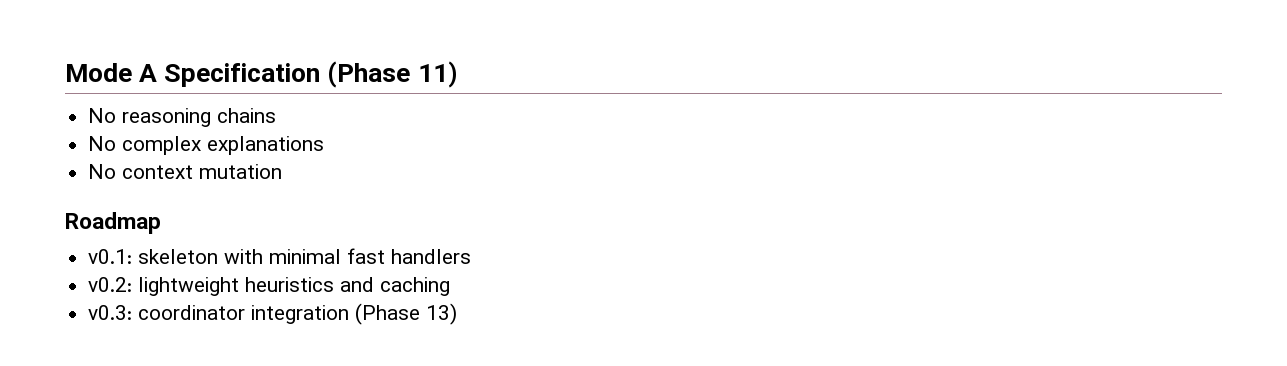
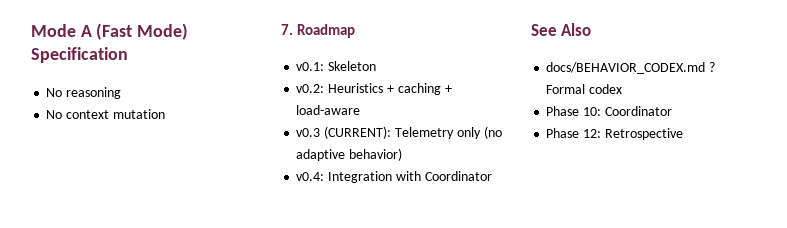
(158, 73) none -> [96,23,189,40] (Fast Mode)
[327,61,458,88] (Phase 11) -> (128, 55) none
[217,108,277,123] [88,136,325,155] chains // No complex explanations -> (122, 93) none
(283, 171) none -> [281,24,293,35] 7.
[138,248,472,264] [88,277,451,296] [88,303,458,325] skeleton with minimal fast handlers // v0.2: lightweight heuristics and caching // v0.3: coordinator integration (Phase 13) -> [328,61,377,71] [296,83,452,95] [296,105,361,115] [296,126,502,139] [296,148,403,161] [296,171,492,183] [531,23,592,36] [546,62,716,74] [546,84,623,94] [546,106,672,116] [546,128,683,140] Skeleton // v0.2: Heuristics + caching + load-aware // v0.3 (CURRENT): Telemetry only (no adaptive behavior) // v0.4: Integration with Coordinator // See Also // docs/BEHAVIOR_CODEX.md ? Formal codex // Phase 10: Coordinator // Phase 12: Retrospective

